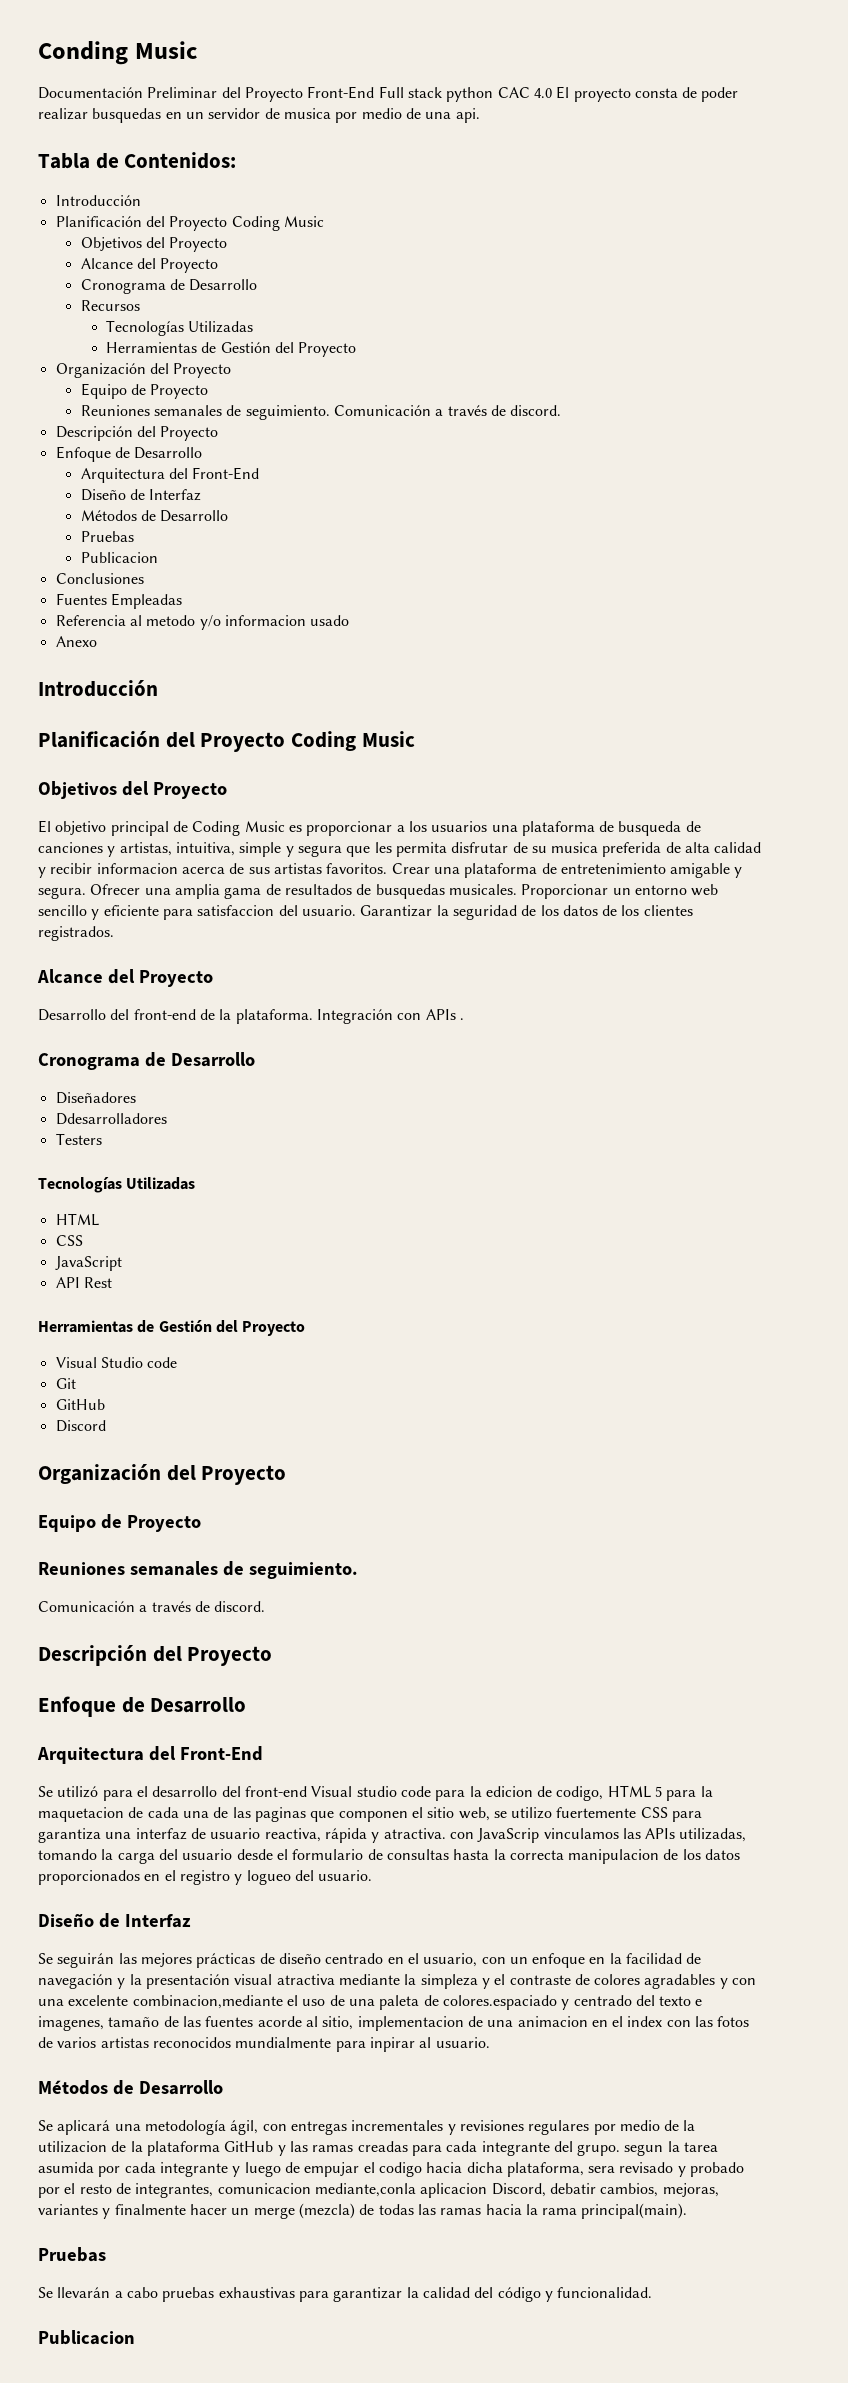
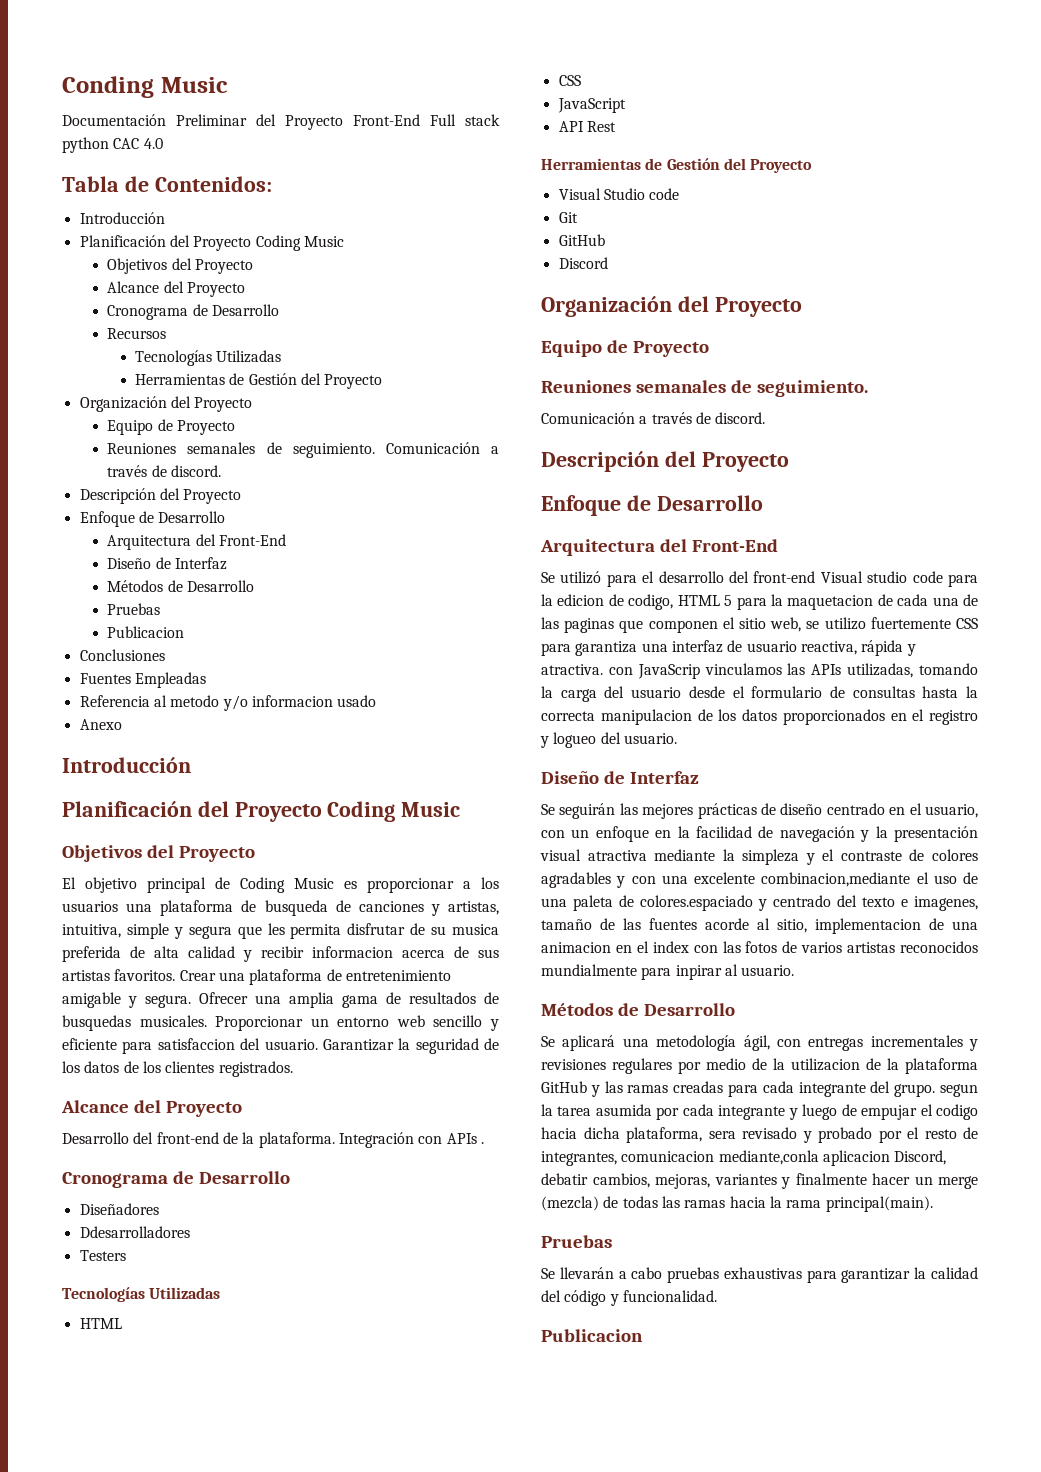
[556,86,739,102] [38,108,480,123] El proyecto consta de poder realizar busquedas en un servidor de musica por medio de una api. -> (163, 143) none

